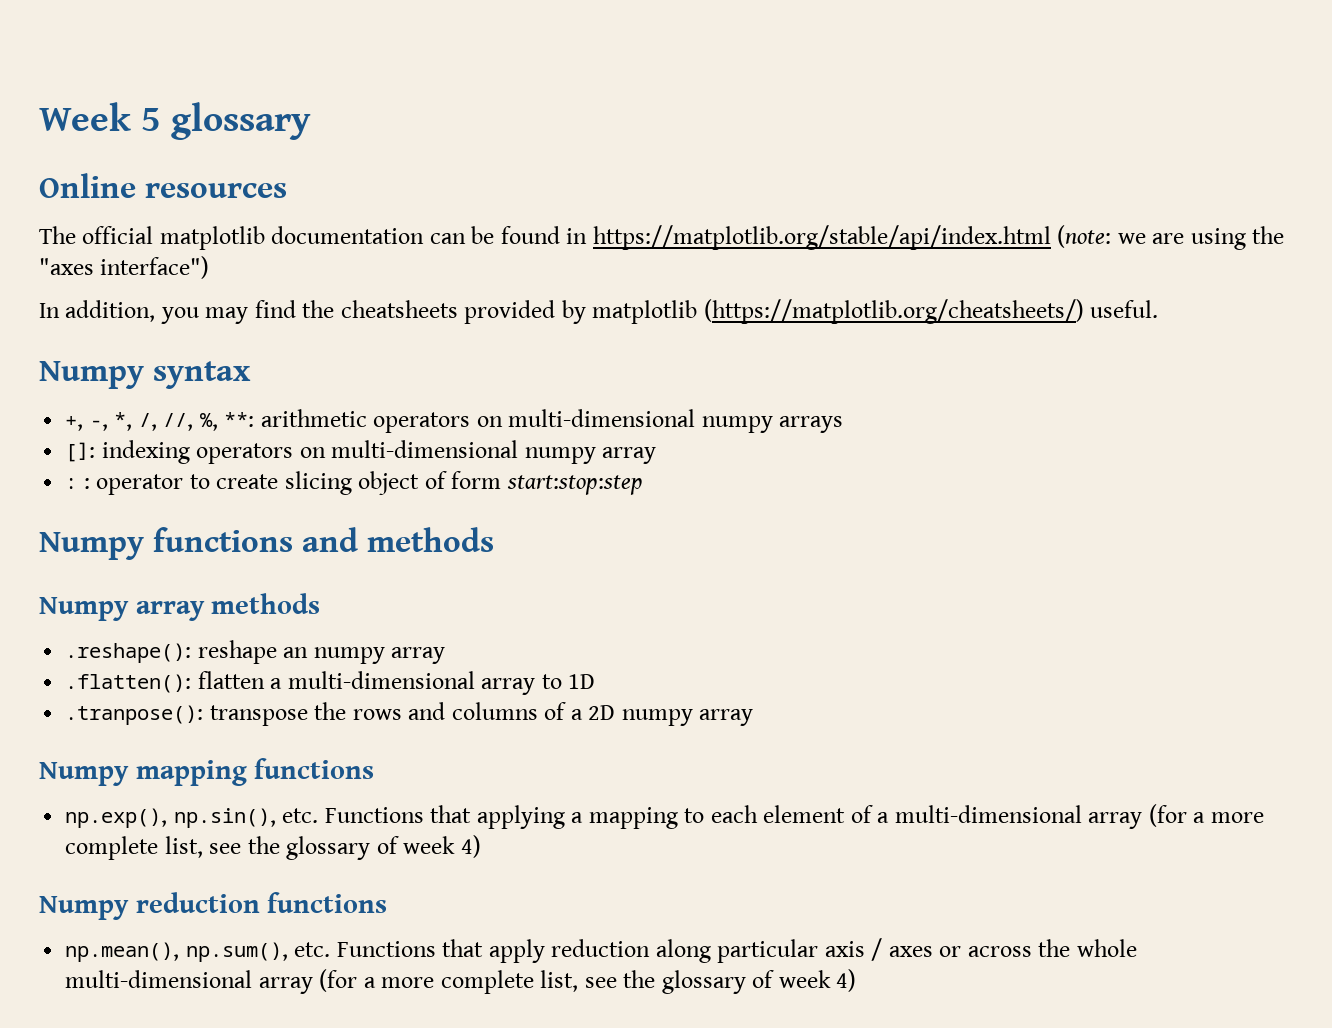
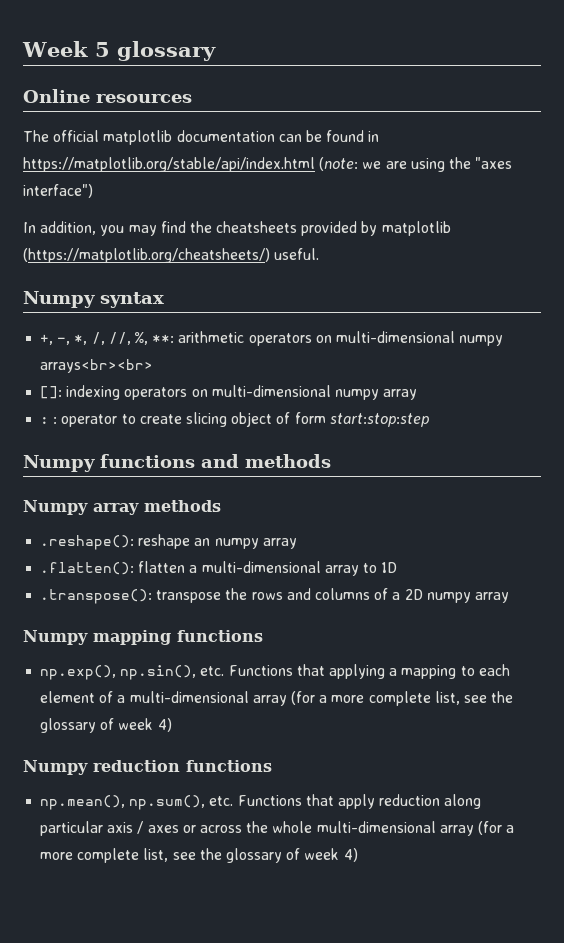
[779,416,844,433] arrays -> [40,359,154,373] arrays<br><br>
[65,705,204,725] .tranpose(): -> [40,589,153,604] .transpose():

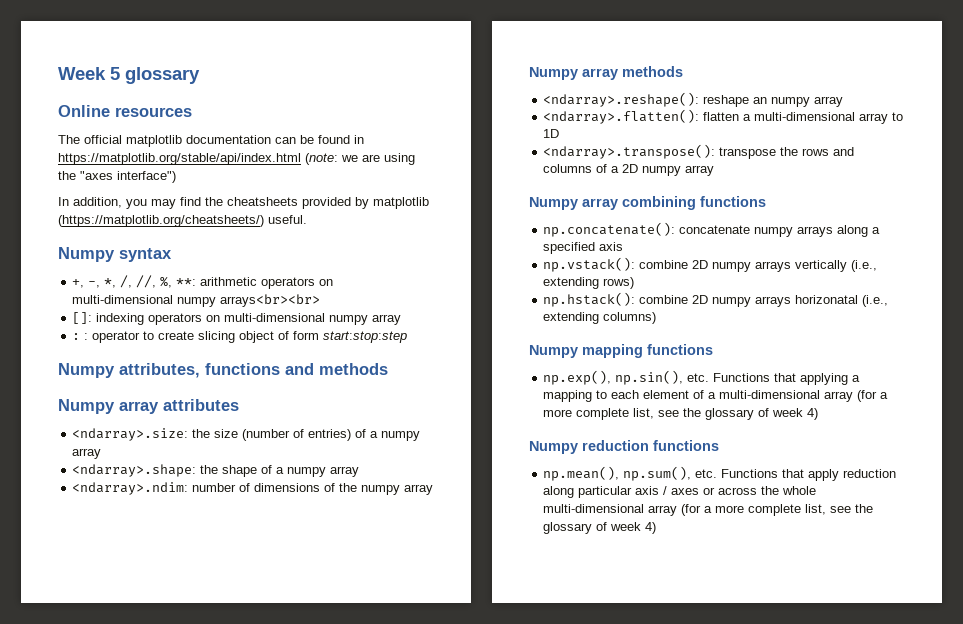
(95, 463) none -> [119,363,200,378] attributes,
(331, 461) none -> [58,399,239,414] [72,428,421,441] [72,448,102,459] [72,464,360,477] [72,482,434,495] // Numpy array attributes // <ndarray>.size: the size (number of entries) of a numpy array // <ndarray>.shape: the shape of a numpy array // <ndarray>.ndim: number of dimensions of the numpy array
[40,535,135,550] .reshape(): -> [543,92,700,107] <ndarray>.reshape():
[40,562,135,575] .flatten(): -> [543,109,700,124] <ndarray>.flatten():
[40,589,153,604] .transpose(): -> [543,144,716,159] <ndarray>.transpose():
(509, 597) none -> [529,196,766,210] [543,222,881,237] [543,242,624,254] [543,257,878,272] [543,277,635,289] [543,292,889,307] [543,312,657,324] // Numpy array combining functions // np.concatenate(): concatenate numpy arrays along a specified axis // np.vstack(): combine 2D numpy arrays vertically (i.e., extending rows) // np.hstack(): combine 2D numpy arrays horizonatal (i.e., extending columns)

